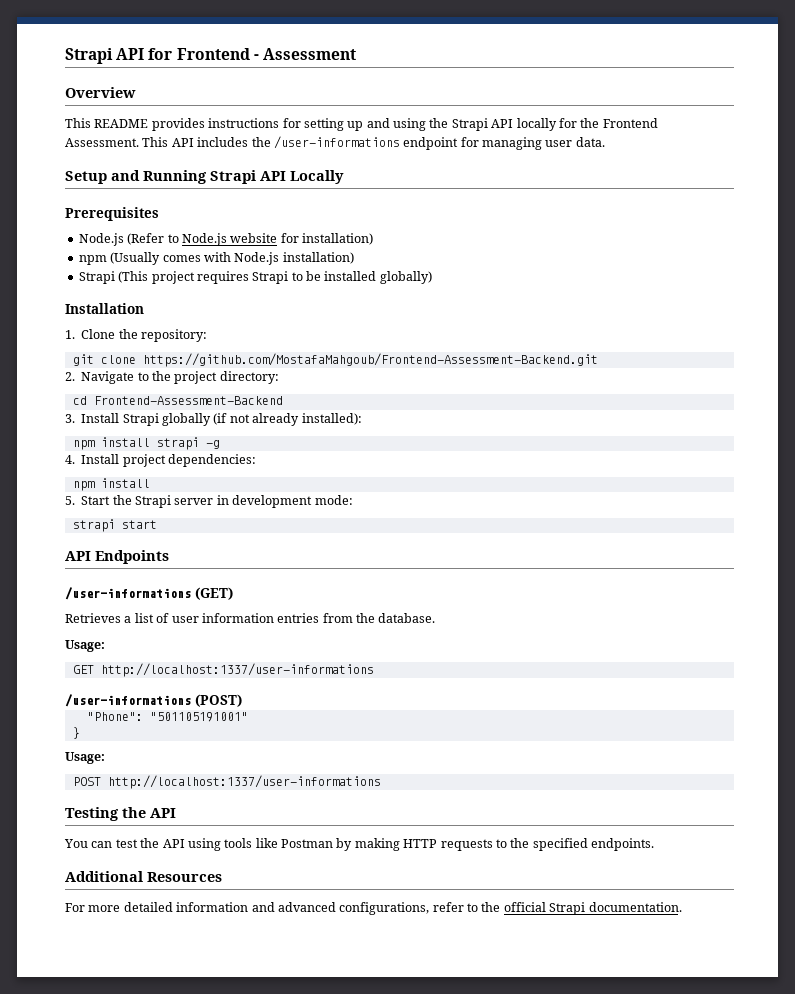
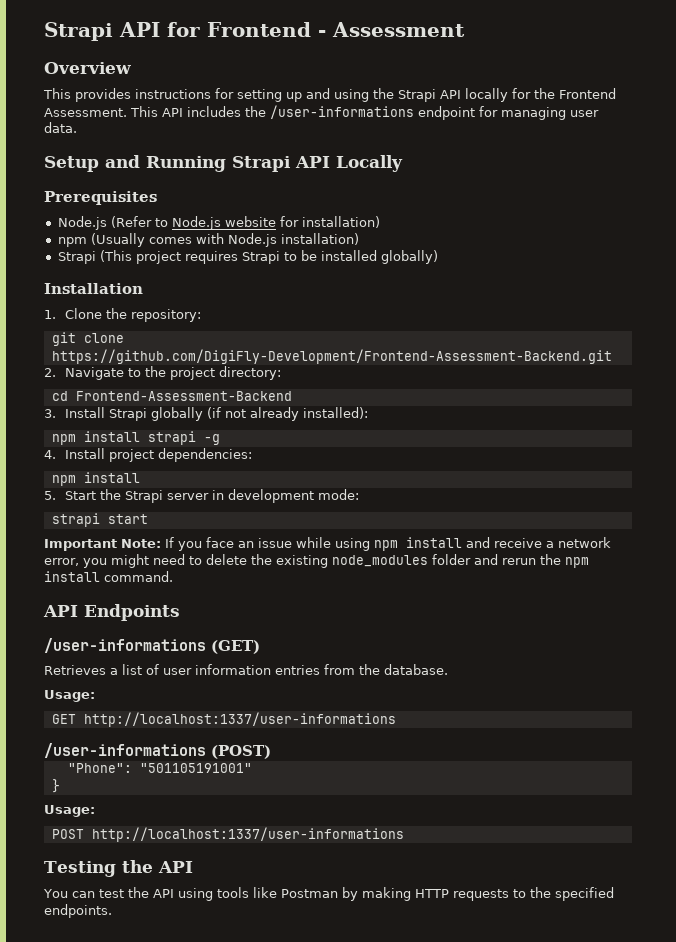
[94,119,149,128] README -> (71, 93) none
[142,353,598,367] https://github.com/MostafaMahgoub/Frontend-Assessment-Backend.git -> [51,349,612,364] https://github.com/DigiFly-Development/Frontend-Assessment-Backend.git
(157, 524) none -> [44,537,611,551] [44,554,589,568] [44,571,173,582] // Important Note: If you face an issue while using npm install and receive a network error, you might need to delete the existing node_modules folder and rerun the npm install command.
[65,871,222,882] [65,902,682,915] // Additional Resources // For more detailed information and advanced configurations, refer to the official Strapi documentation. -> (112, 911) none

